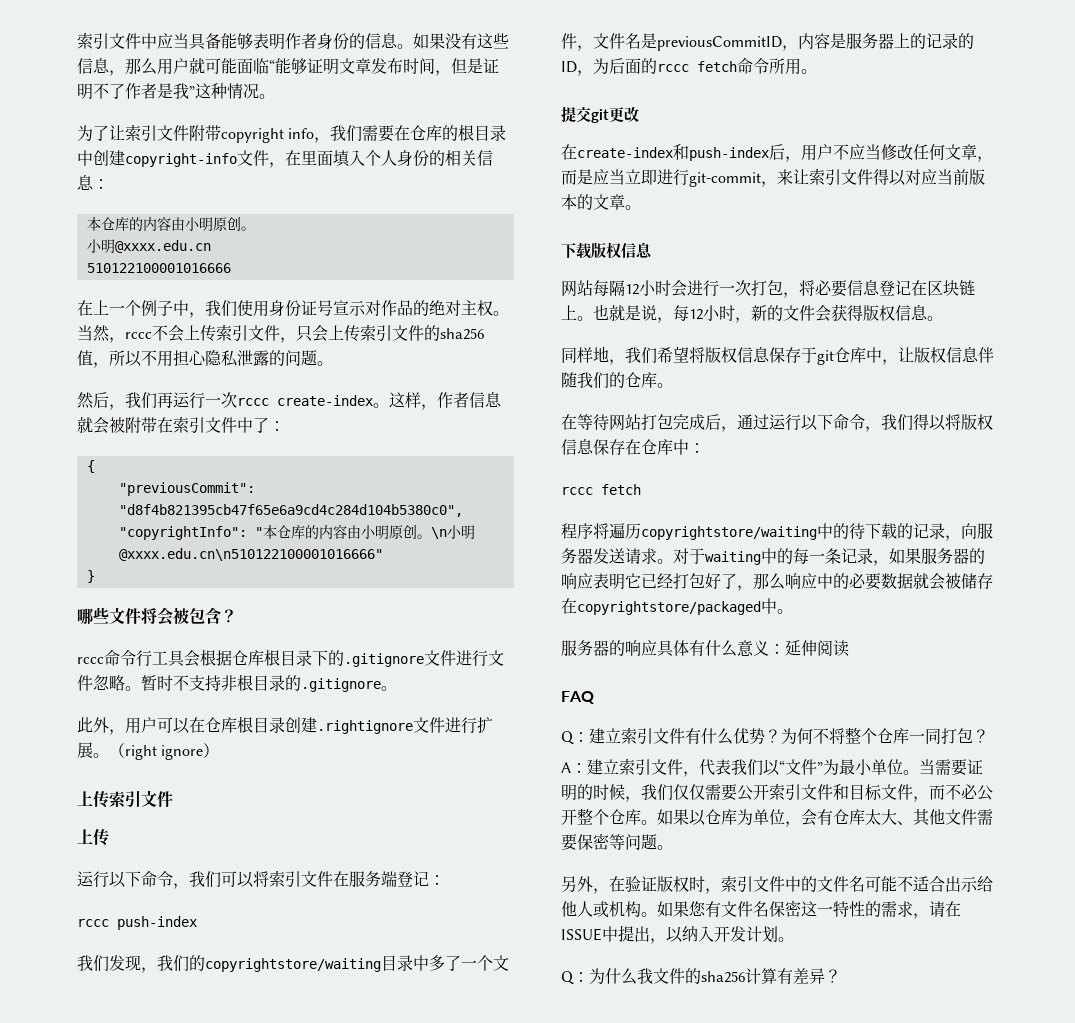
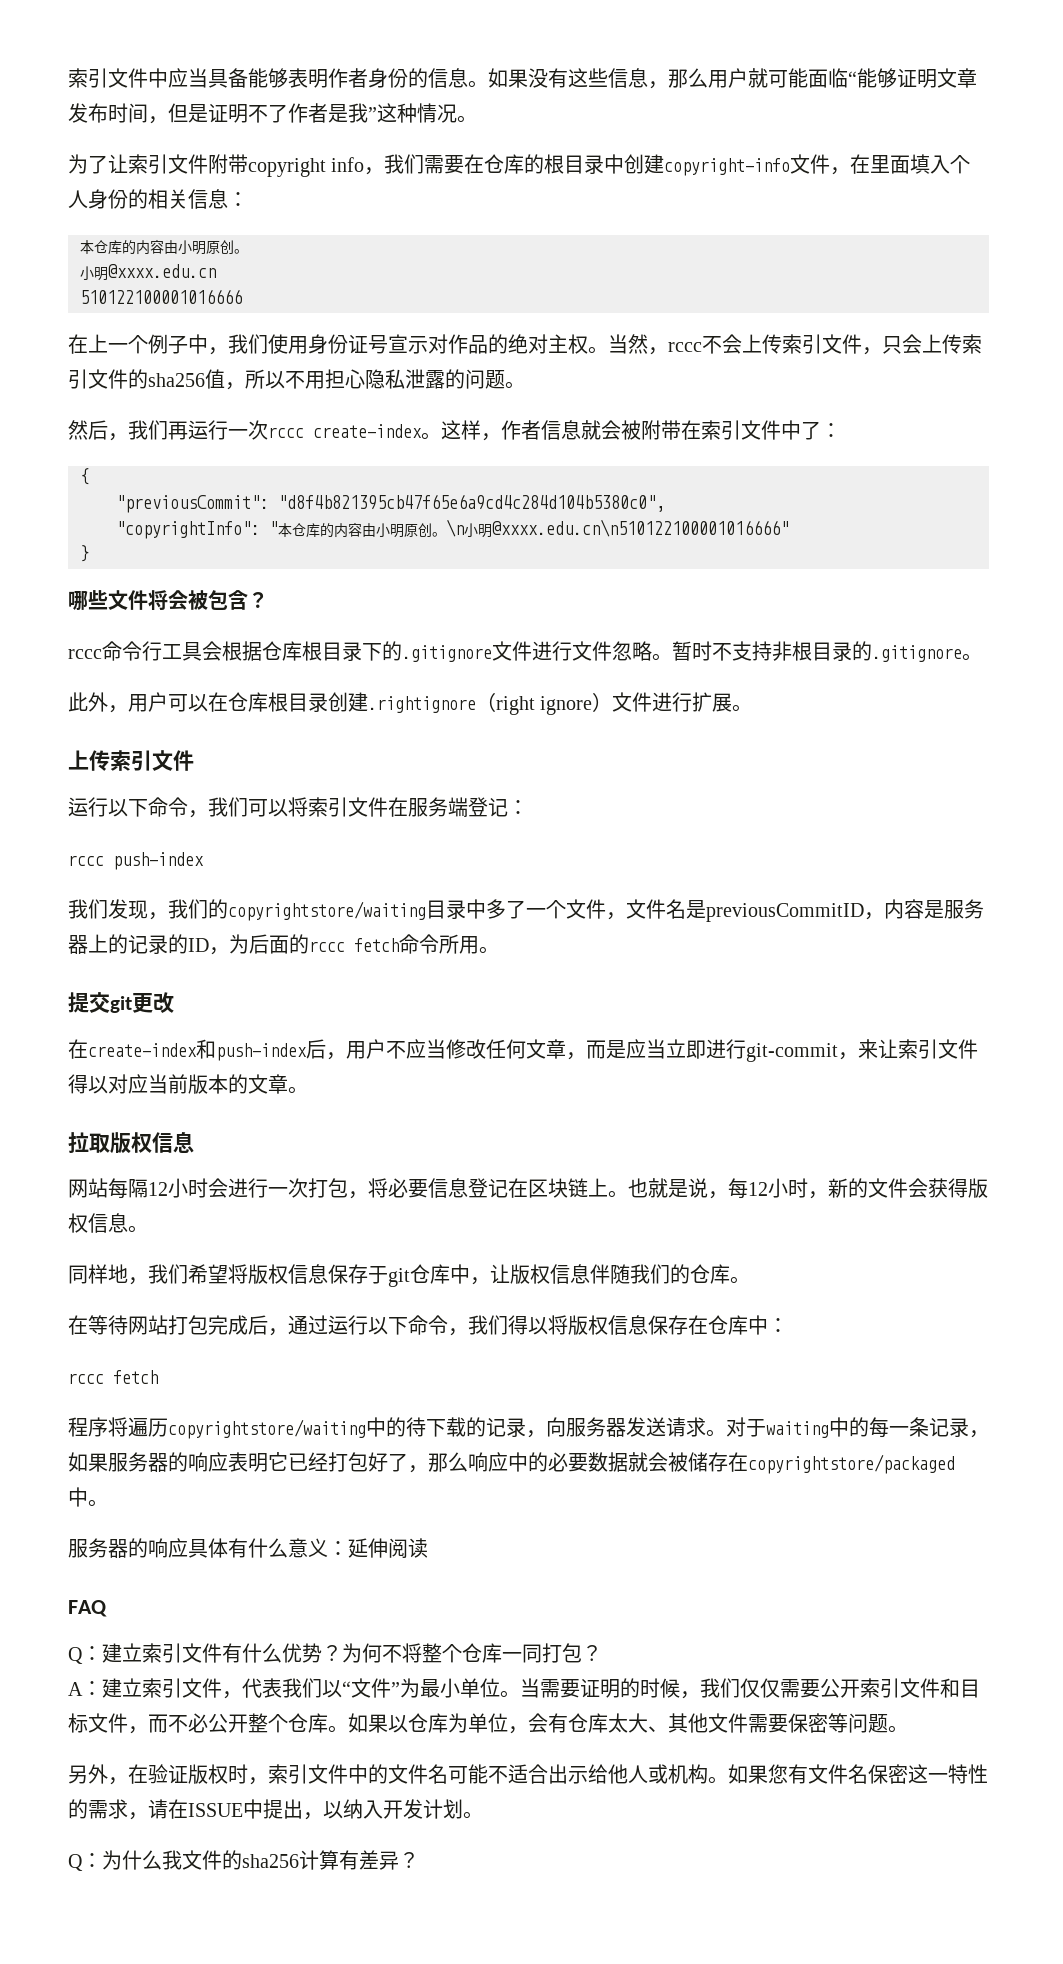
(413, 727) none -> [476,692,613,715] （right ignore）
[109,743,220,760] [77,790,173,808] [77,829,109,846] （right ignore） // 上传索引文件 // 上传 -> [68,750,194,771] // 上传索引文件
[561,242,592,259] 下载 -> [68,1132,110,1153] 拉取

